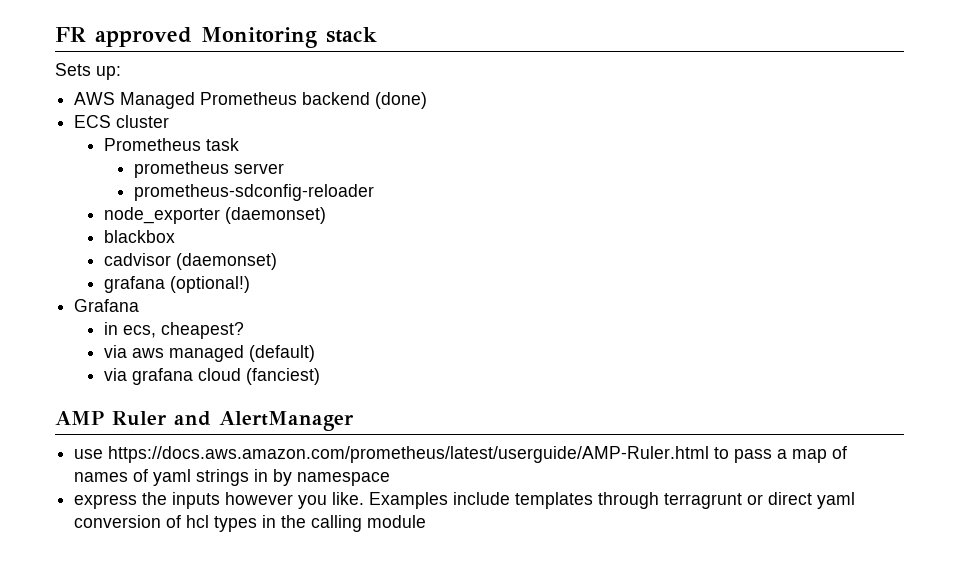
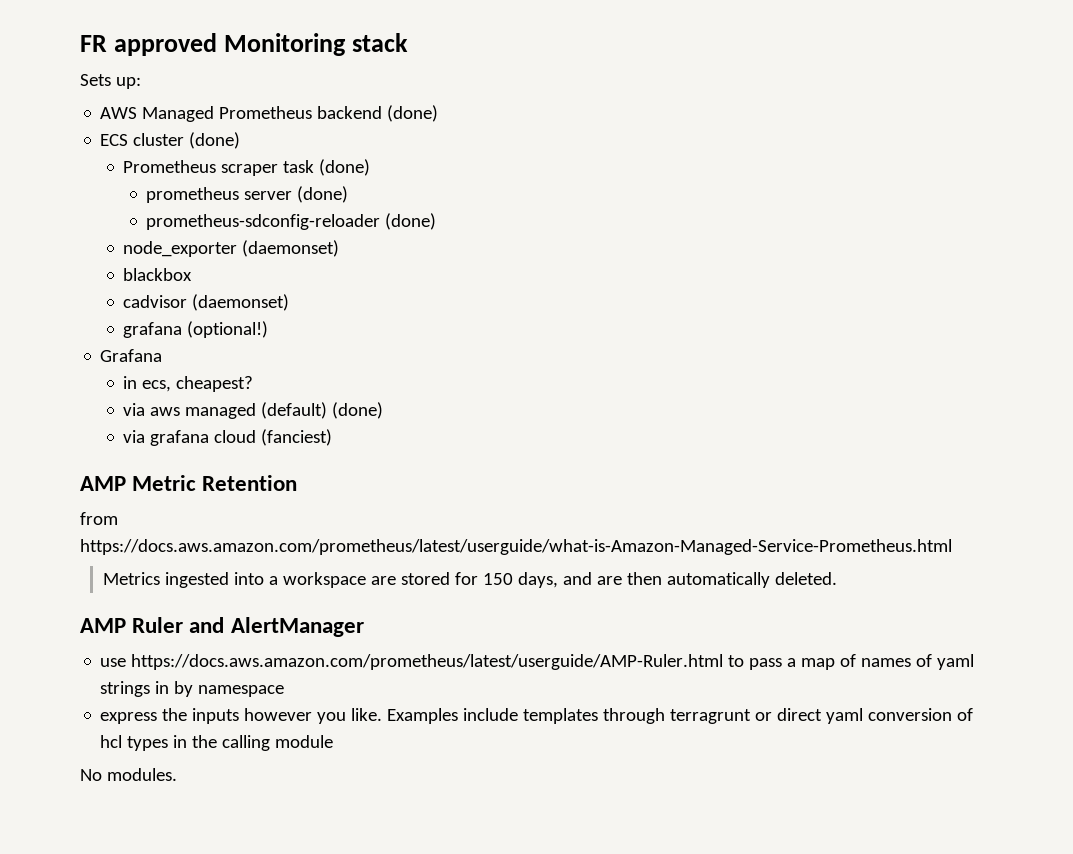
[104,138,202,151] // Prometheus -> [189,132,241,149] [123,160,279,176] (done) // Prometheus scraper
(240, 144) none -> [319,159,371,176] (done)
(285, 168) none -> [297,186,349,203] (done)
(375, 192) none -> [385,213,437,230] (done)
(316, 353) none -> [332,402,384,419] (done)
(321, 376) none -> [80,475,298,491] [80,512,118,525] [80,539,952,555] [102,572,837,588] // AMP Metric Retention // from https://docs.aws.amazon.com/prometheus/latest/userguide/what-is-Amazon-Managed-Service-Prometheus.html // Metrics ingested into a workspace are stored for 150 days, and are then automatically deleted.
(427, 521) none -> [80,768,177,781] // No modules.

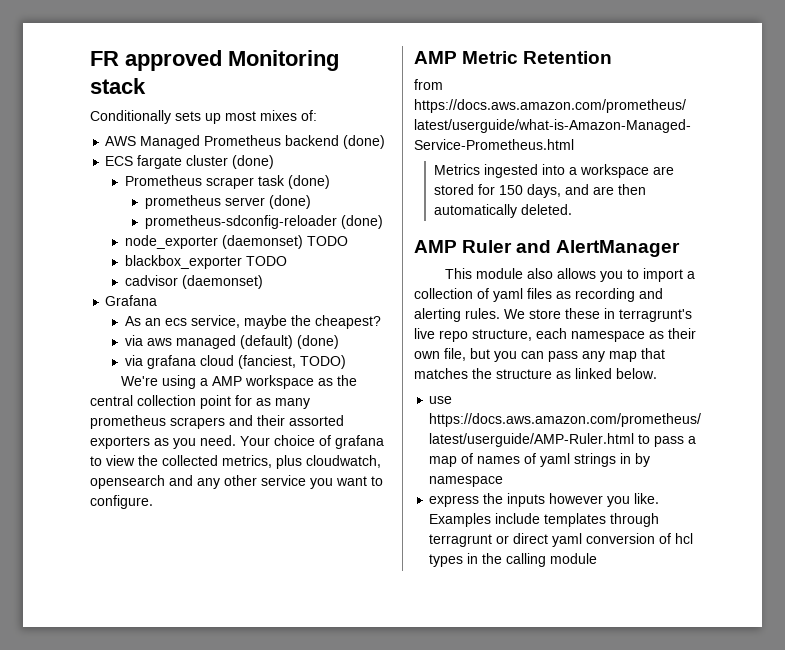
[80,74,141,89] Sets up: -> [90,110,317,124] Conditionally sets up most mixes of:
(129, 140) none -> [137,155,183,169] fargate
[123,268,193,281] // blackbox -> [306,236,348,246] [124,255,287,269] TODO // blackbox_exporter TODO
[123,321,269,338] // grafana (optional!) -> (263, 282) none
[123,376,172,392] in ecs, -> [124,315,311,329] As an ecs service, maybe the
[261,429,333,446] (fanciest) -> [237,355,346,369] [120,375,357,389] [90,395,310,409] [90,415,344,429] [90,435,384,449] [90,455,381,469] [90,475,383,489] [90,495,153,509] (fanciest, TODO) // We're using a AMP workspace as the central collection point for as many prometheus scrapers and their assorted exporters as you need. Your choice of grafana to view the collected metrics, plus cloudwatch, opensearch and any other service you want to configure.
(364, 627) none -> [444,268,695,282] [414,288,663,302] [414,308,692,322] [414,328,696,342] [414,348,665,362] [414,368,657,379] // This module also allows you to import a collection of yaml files as recording and alerting rules. We store these in terragrunt's live repo structure, each namespace as their own file, but you can pass any map that matches the structure as linked below.
[80,768,177,781] // No modules. -> (598, 558) none

